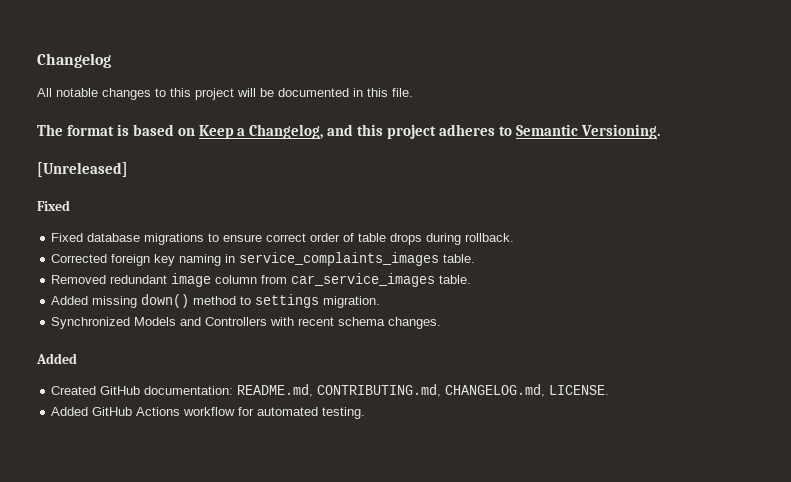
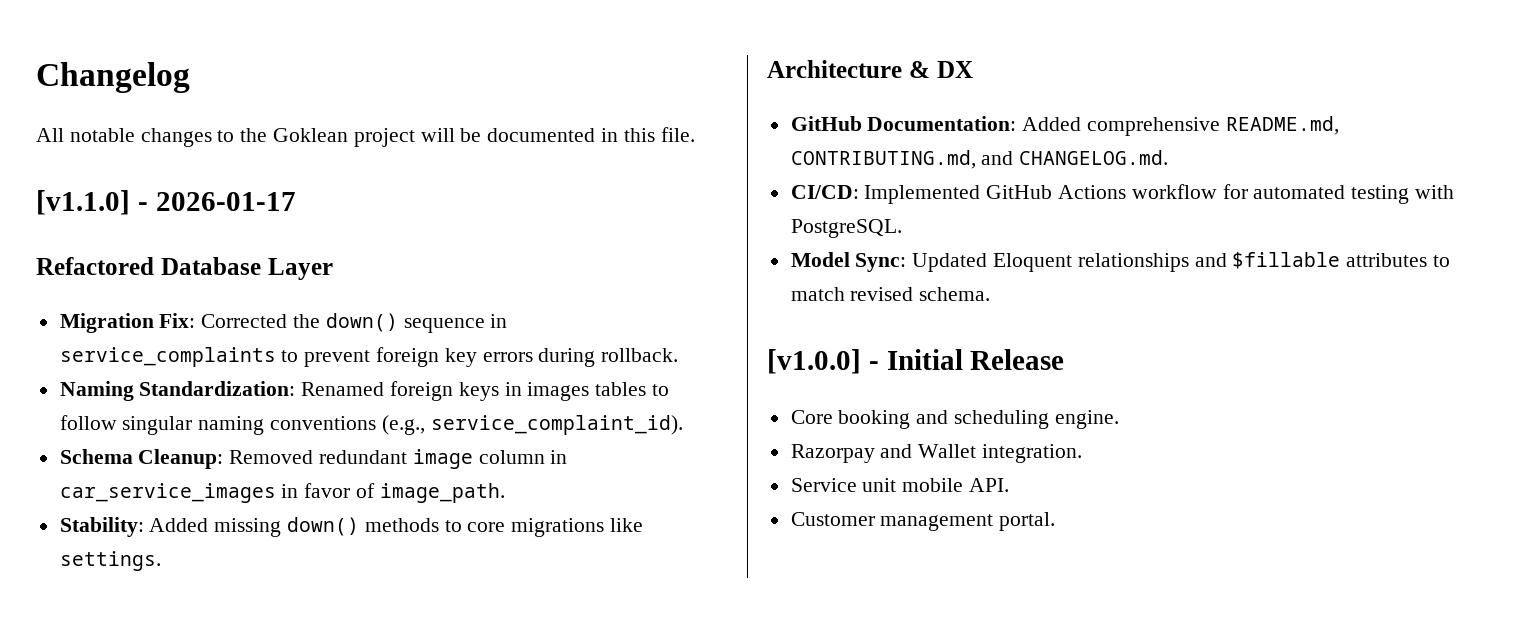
[170,88,191,97] this -> [240,128,349,142] the Goklean
[37,124,660,139] [37,162,128,177] [37,200,70,211] [51,233,515,245] [51,252,476,266] [51,273,472,287] [51,294,381,308] [51,317,442,329] [36,353,77,364] [51,384,610,397] [51,407,89,416] The format is based on Keep a Changelog, and this project adheres to Semantic Versioning. // [Unreleased] // Fixed // Fixed database migrations to ensure correct order of table drops during rollback. // Corrected foreign key naming in service_complaints_images table. // Removed redundant image column from car_service_images table. // Added missing down() method to settings migration. // Synchronized Models and Controllers with recent schema changes. // Added // Created GitHub documentation: README.md, CONTRIBUTING.md, CHANGELOG.md, LICENSE. // Added -> [36,190,296,215] [36,257,333,280] [59,313,508,333] [59,347,679,367] [59,381,670,401] [59,415,683,435] [59,449,568,469] [59,483,505,503] [59,517,644,537] [59,551,161,571] [767,60,973,78] [790,116,1339,136] [790,150,1169,169] [790,185,981,204] [v1.1.0] - 2026-01-17 // Refactored Database Layer // Migration Fix: Corrected the down() sequence in service_complaints to prevent foreign key errors during rollback. // Naming Standardization: Renamed foreign keys in images tables to follow singular naming conventions (e.g., service_complaint_id). // Schema Cleanup: Removed redundant image column in car_service_images in favor of image_path. // Stability: Added missing down() methods to core migrations like settings. // Architecture & DX // GitHub Documentation: Added comprehensive README.md, CONTRIBUTING.md, and CHANGELOG.md. // CI/CD: Implemented
[322,407,366,419] testing. -> [1351,185,1455,204] [790,219,902,238] [790,252,1451,272] [790,287,991,301] [767,349,1065,374] [790,410,1119,429] [790,444,1083,463] [790,478,1010,492] [790,512,1056,531] testing with PostgreSQL. // Model Sync: Updated Eloquent relationships and $fillable attributes to match revised schema. // [v1.0.0] - Initial Release // Core booking and scheduling engine. // Razorpay and Wallet integration. // Service unit mobile API. // Customer management portal.

